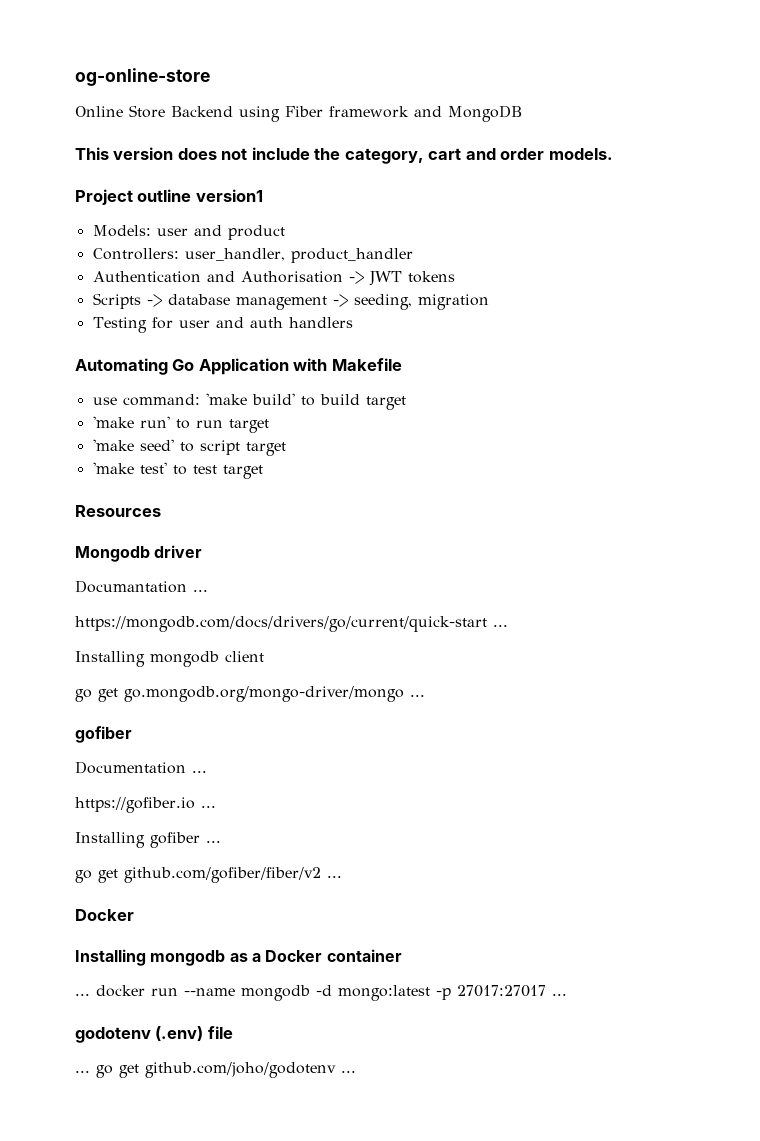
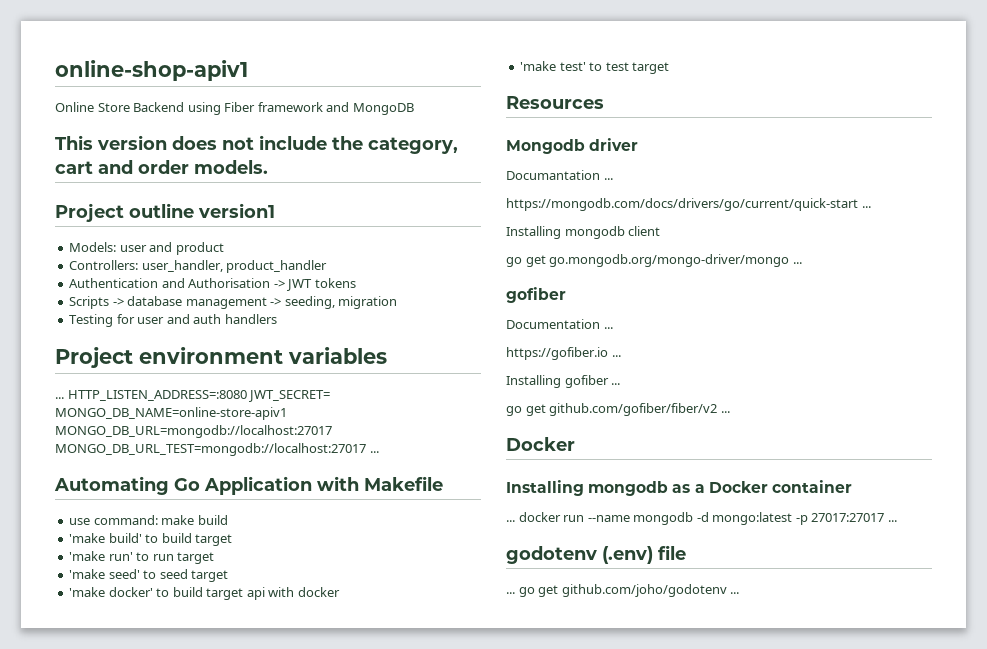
[75,68,210,86] og-online-store -> [55,60,248,81] online-shop-apiv1
(353, 322) none -> [55,347,387,368] [55,390,331,402] [55,407,287,420] [55,425,332,438] [55,443,379,456] // Project environment variables // ... HTTP_LISTEN_ADDRESS=:8080 JWT_SECRET= MONGO_DB_NAME=online-store-apiv1 MONGO_DB_URL=mongodb://localhost:27017 MONGO_DB_URL_TEST=mongodb://localhost:27017 ...
(200, 400) none -> [161,515,228,525] make build //
[199,440,286,456] script target -> [159,569,229,582] [69,587,340,600] seed target // 'make docker' to build target api with docker

